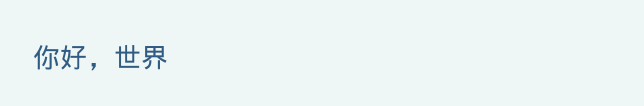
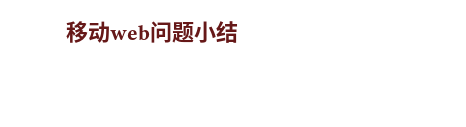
[33,45,168,71] 你好，世界 -> [66,21,238,43] 移动web问题小结

